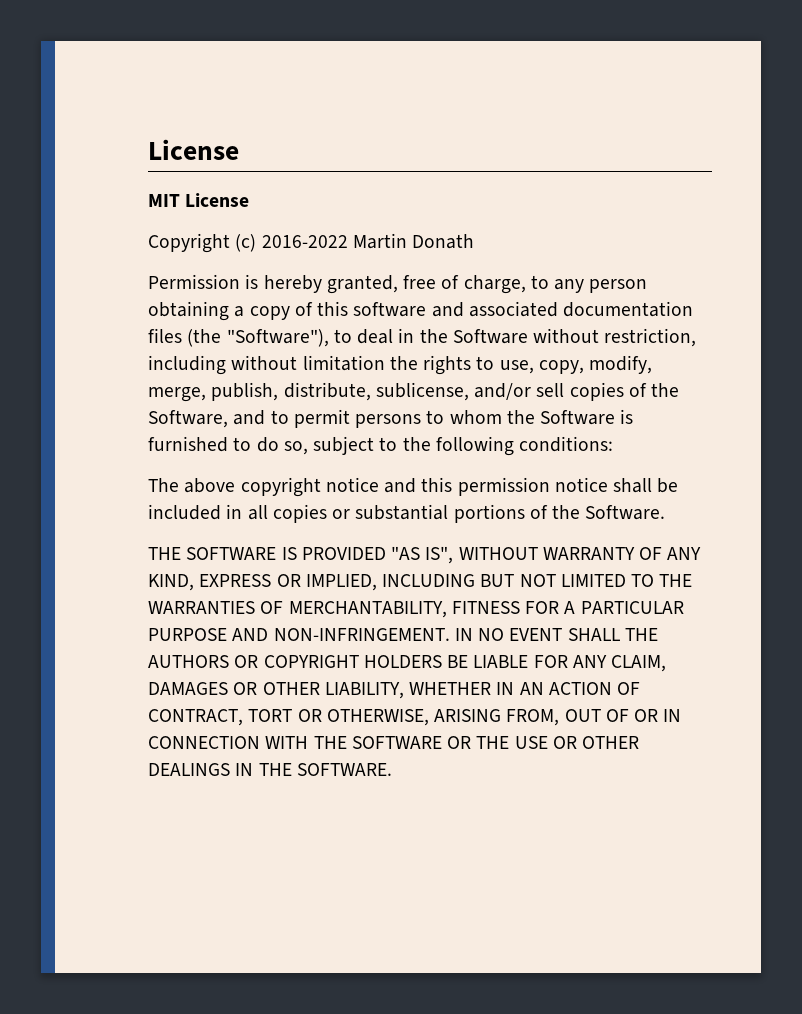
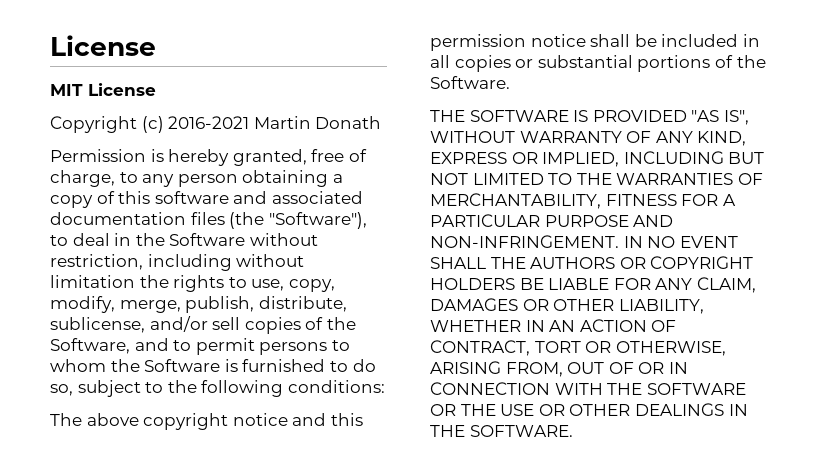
[261,235,348,248] 2016-2022 -> [168,116,250,129] 2016-2021

